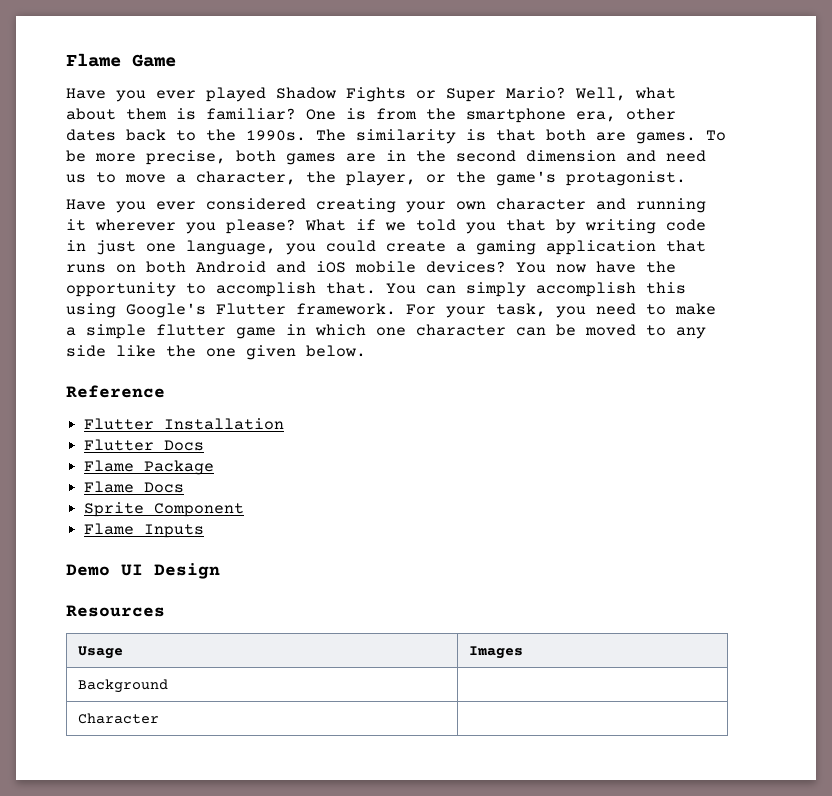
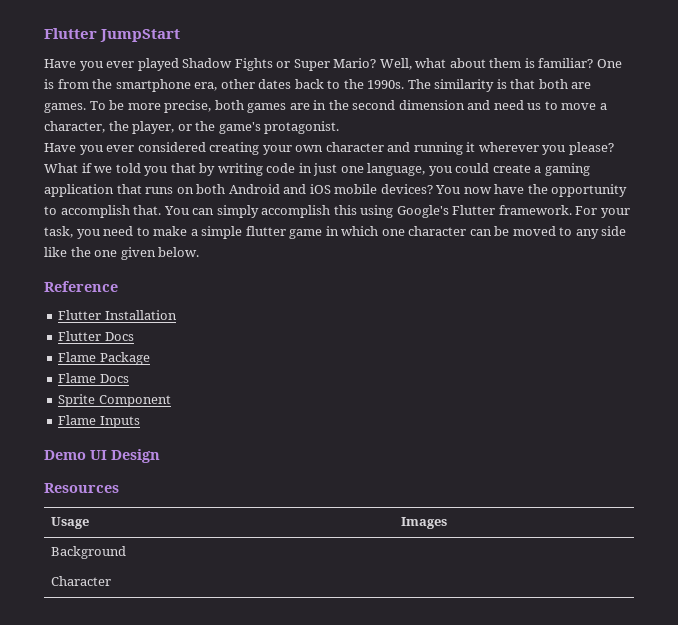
[66,53,176,67] Flame Game -> [44,28,181,42] Flutter JumpStart

